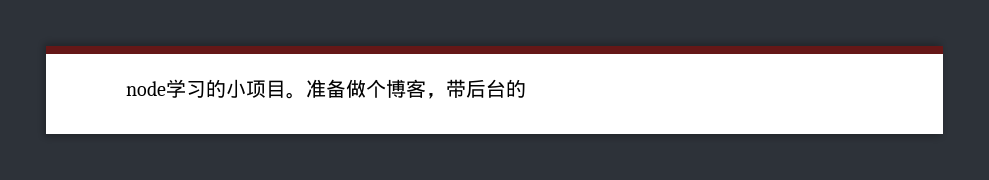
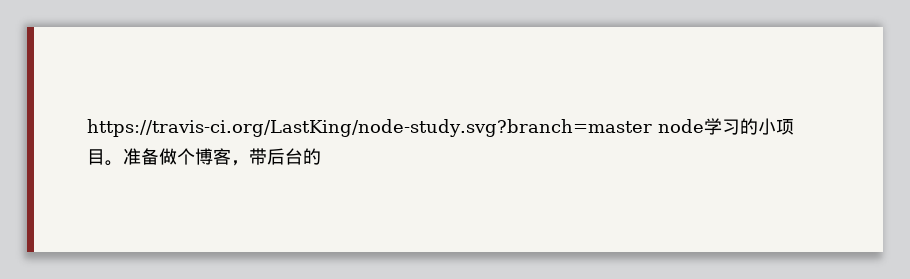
(126, 88) none -> [87,119,652,137] https://travis-ci.org/LastKing/node-study.svg?branch=master

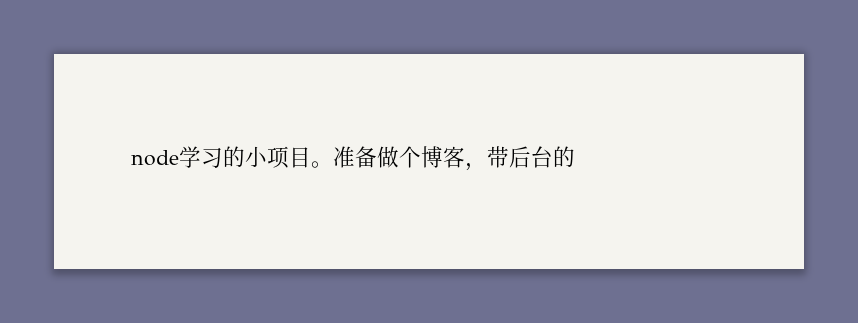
[87,119,652,137] https://travis-ci.org/LastKing/node-study.svg?branch=master -> (131, 158) none

